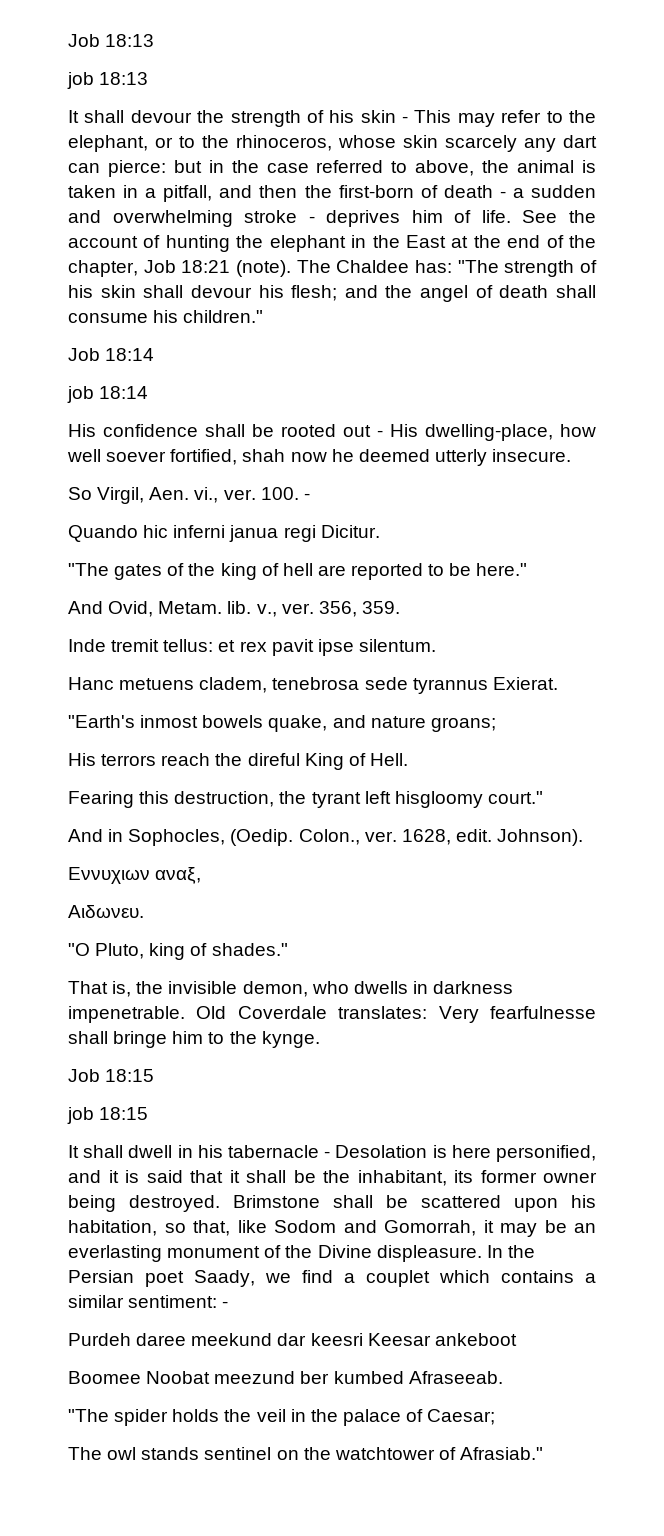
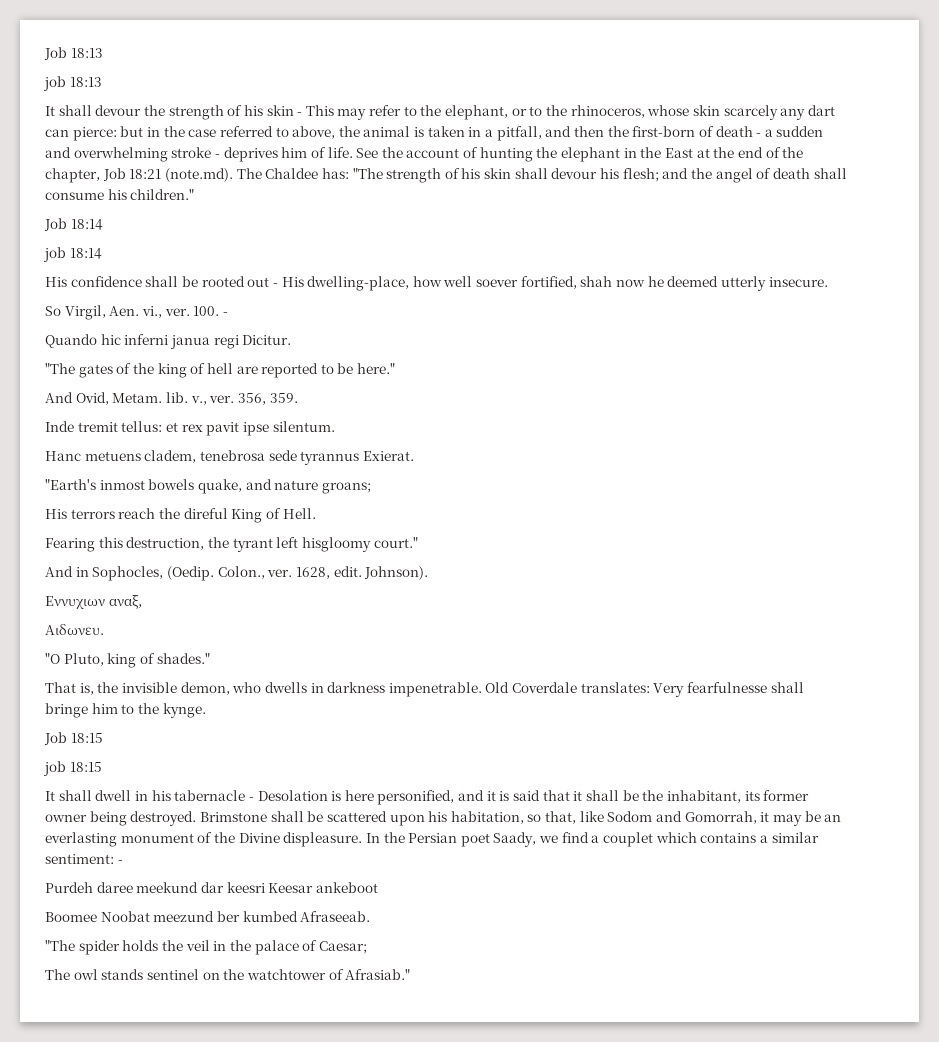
[236,260,291,277] (note). -> [164,168,233,182] (note.md).

